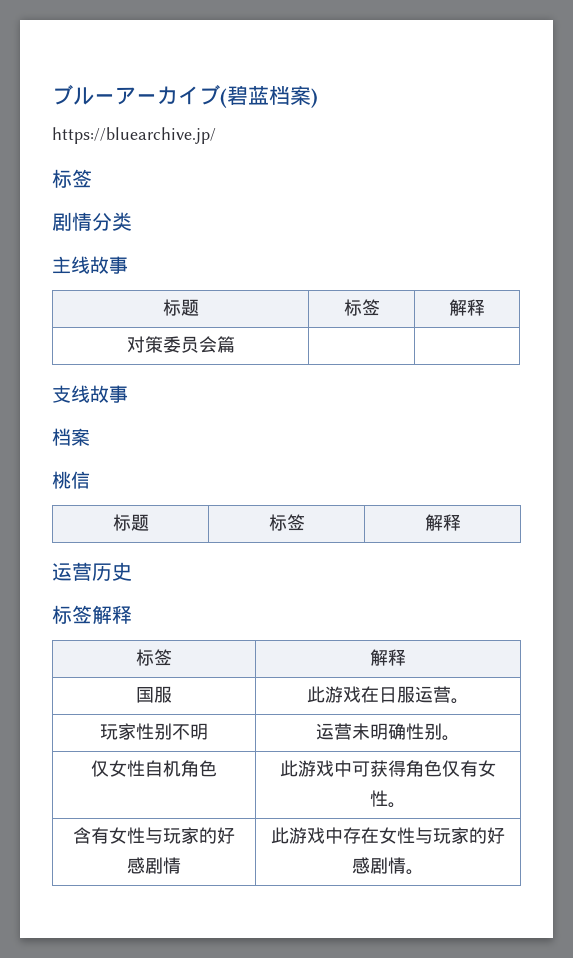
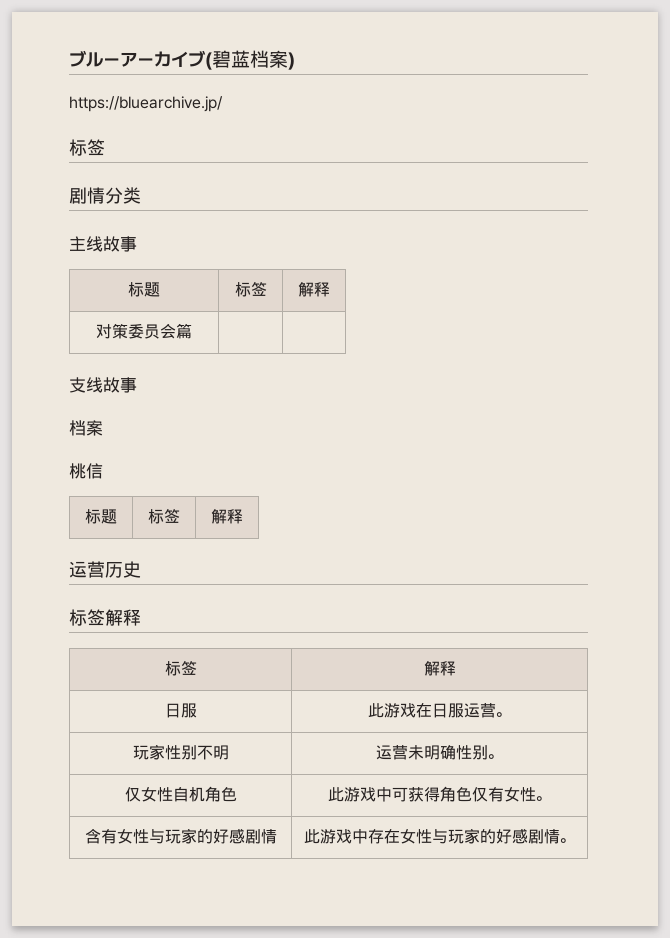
[136,687,154,703] 国 -> [164,703,181,718] 日

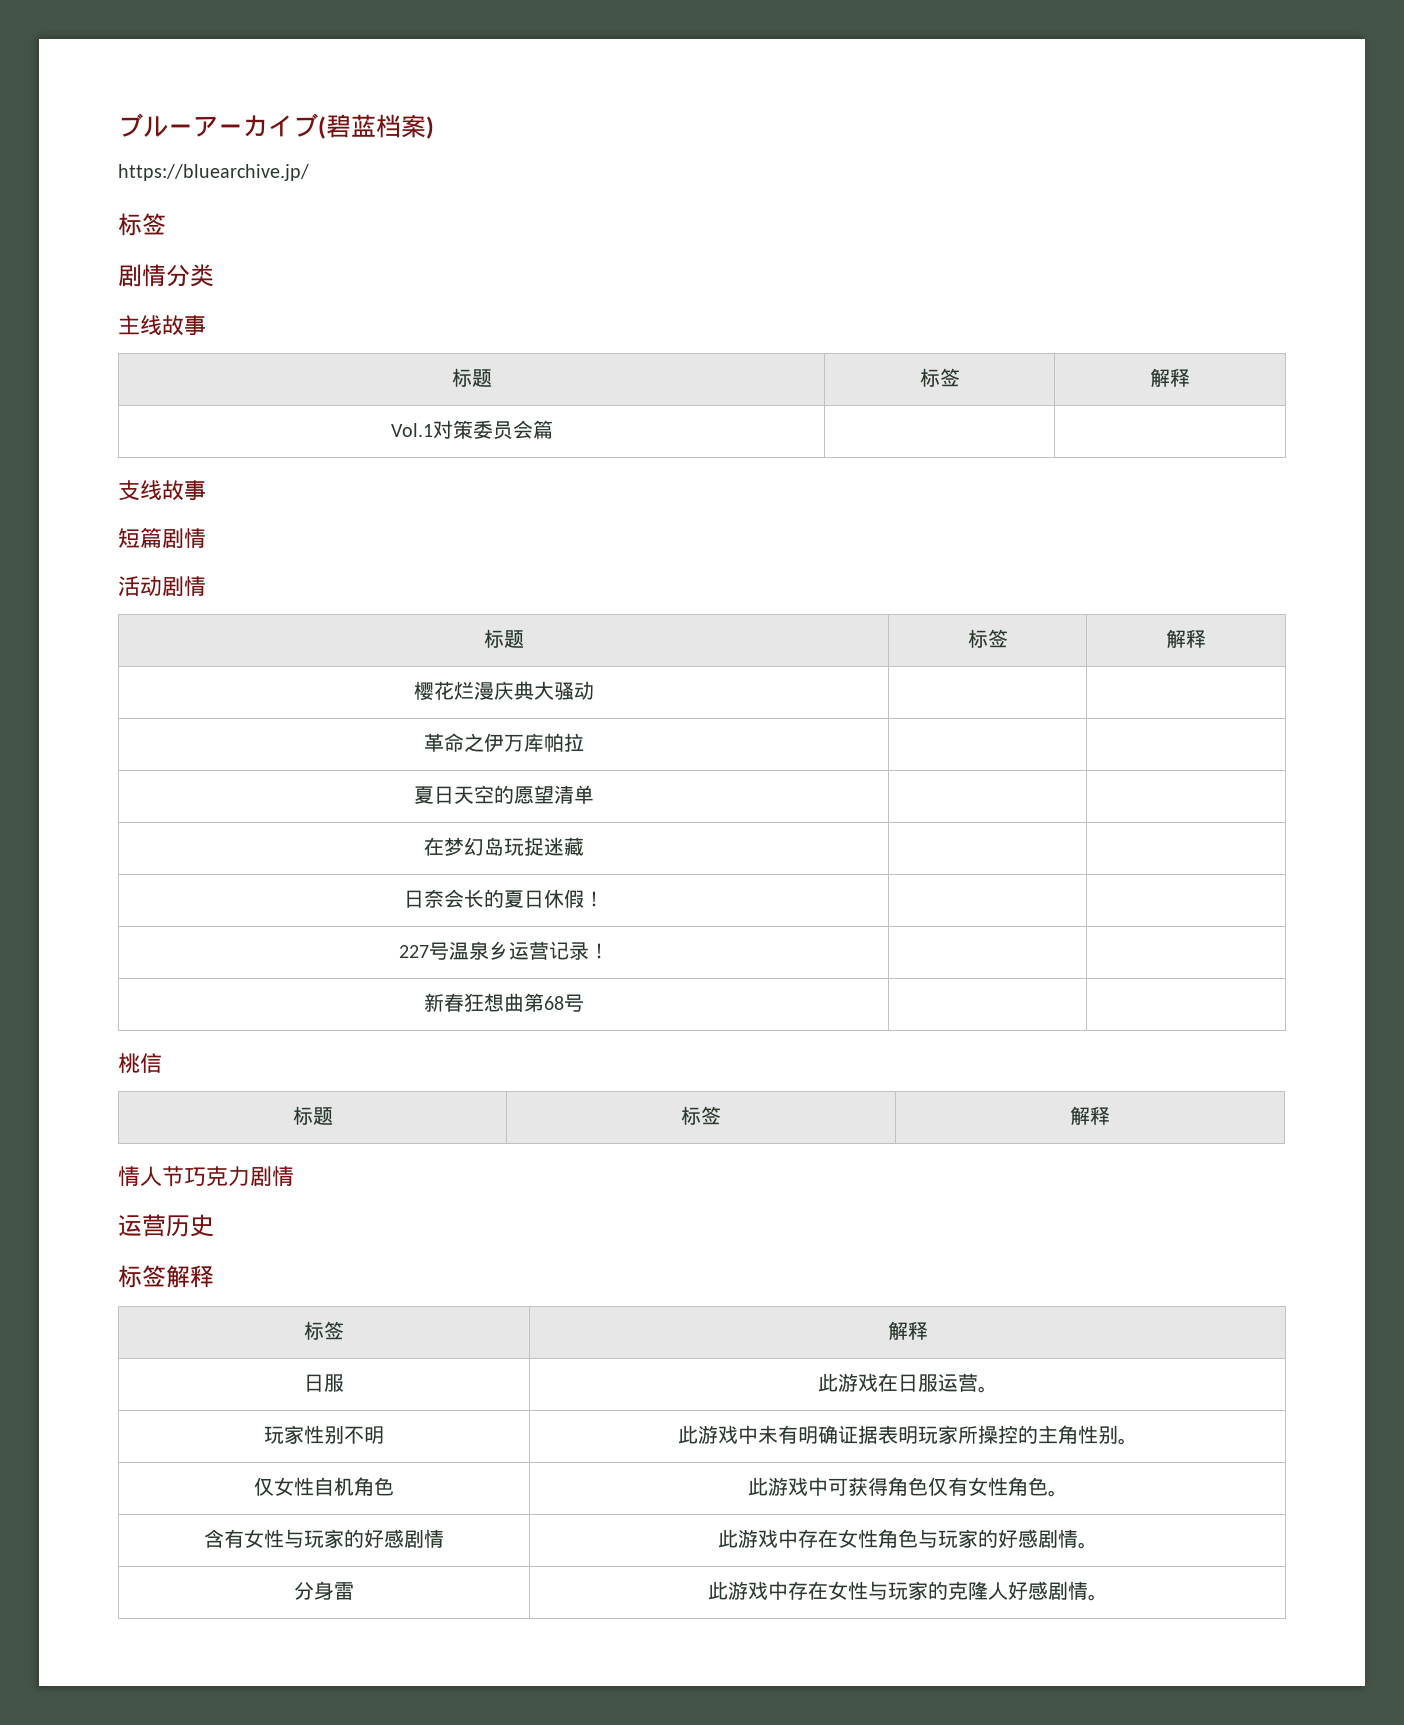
(330, 289) none -> [390,423,433,437] Vol.1
[69,420,103,436] 档案 -> [118,528,206,548] [118,576,206,596] [483,629,524,648] [967,629,1008,648] [1166,629,1206,648] [413,681,594,701] [423,733,584,752] [413,785,594,804] [423,837,584,856] [403,889,604,908] [398,941,609,960] [423,993,584,1012] 短篇剧情 // 活动剧情 // 标题 | 标签 | 解释 // 樱花烂漫庆典大骚动 | | // 革命之伊万库帕拉 | | // 夏日天空的愿望清单 | | // 在梦幻岛玩捉迷藏 | | // 日奈会长的夏日休假！ | | // 227号温泉乡运营记录！ | | // 新春狂想曲第68号 | |
(243, 516) none -> [118,1166,294,1187] // 情人节巧克力剧情
[376,745,456,760] 运营未明确 -> [677,1425,1078,1444] 此游戏中未有明确证据表明玩家所操控的主角
(536, 794) none -> [1007,1477,1048,1496] 角色
(432, 836) none -> [877,1529,918,1548] 角色
(575, 840) none -> [294,1581,354,1600] [707,1581,1108,1601] // 分身雷 | 此游戏中存在女性与玩家的克隆人好感剧情。

